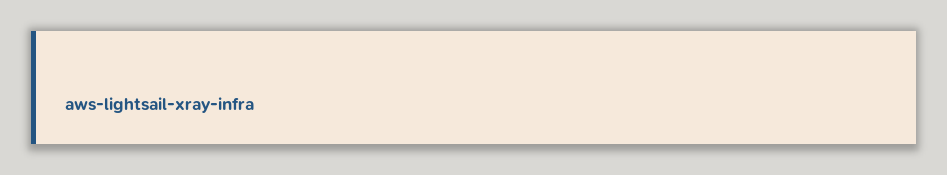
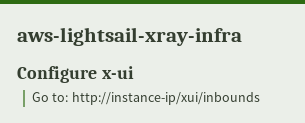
(254, 105) none -> [17,66,134,83] [31,92,260,105] // Configure x-ui // Go to: http://instance-ip/xui/inbounds

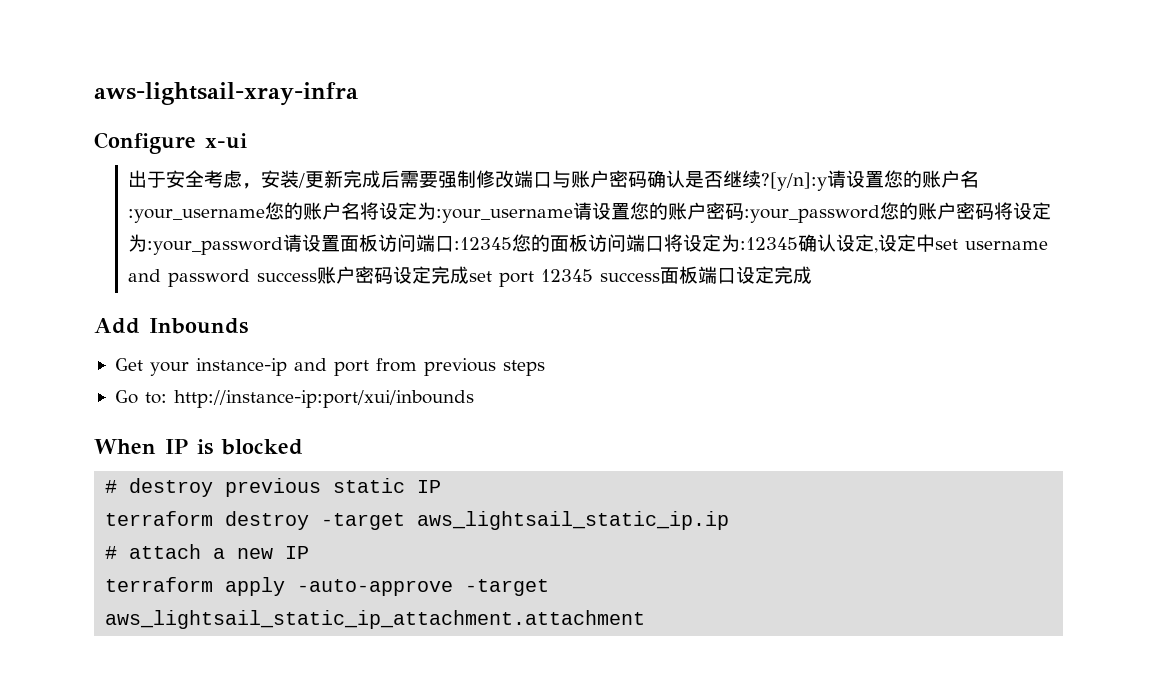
[31,92,260,105] Go to: http://instance-ip/xui/inbounds -> [128,170,980,191] [128,202,1052,223] [128,234,1049,255] [128,266,813,287] [94,318,248,334] [114,358,545,376] [114,390,474,408] [94,439,303,455] [105,478,442,497] [105,511,730,530] [105,544,310,559] [105,577,550,596] [105,610,646,629] 出于安全考虑，安装/更新完成后需要强制修改端口与账户密码确认是否继续?[y/n]:y请设置您的账户名:your_username您的账户名将设定为:your_username请设置您的账户密码:your_password您的账户密码将设定为:your_password请设置面板访问端口:12345您的面板访问端口将设定为:12345确认设定,设定中set username and password success账户密码设定完成set port 12345 success面板端口设定完成 // Add Inbounds // Get your instance-ip and port from previous steps // Go to: http://instance-ip:port/xui/inbounds // When IP is blocked // # destroy previous static IP // terraform destroy -target aws_lightsail_static_ip.ip // # attach a new IP // terraform apply -auto-approve -target aws_lightsail_static_ip_attachment.attachment

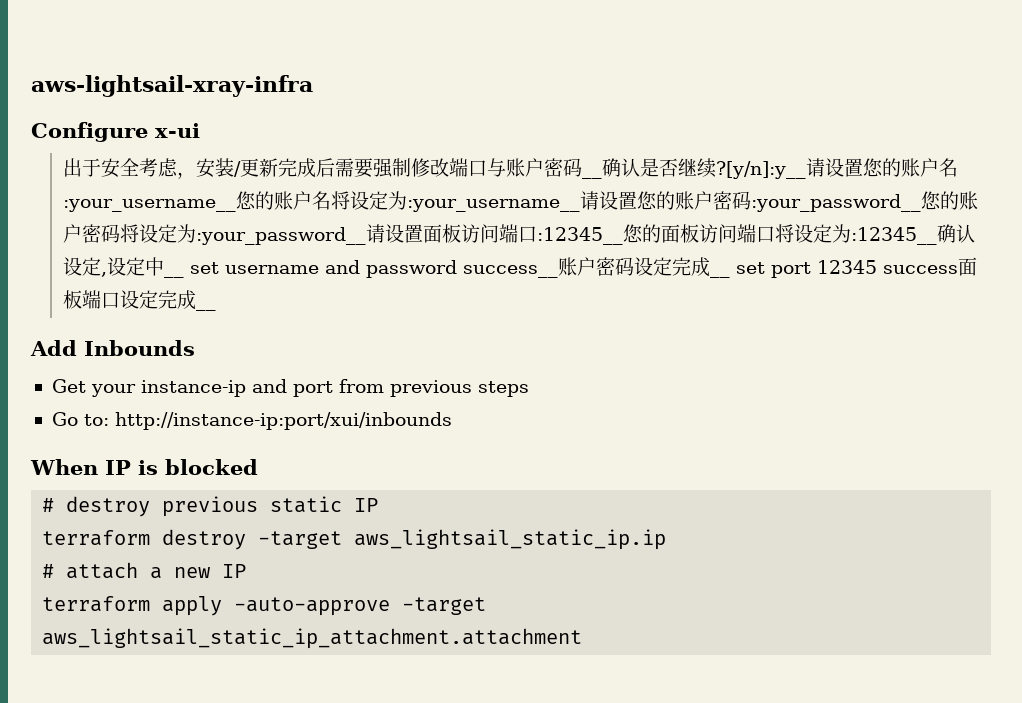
(648, 179) none -> [581,175,602,179] __
[761,172,828,191] ?[y/n]:y -> [715,161,806,179] ?[y/n]:y__
[128,209,266,223] :your_username -> [62,199,236,212] :your_username__
[436,209,574,223] :your_username -> [406,199,580,212] :your_username__
[744,205,881,223] :your_password -> [750,194,921,212] :your_password__
[147,237,284,255] :your_password -> [195,227,366,245] :your_password__
[454,237,513,250] :12345 -> [536,227,623,245] :12345__
[740,237,799,250] :12345 -> [850,227,937,245] :12345__
(936, 243) none -> [163,274,184,278] __
[257,272,318,282] success -> [462,265,558,278] success__
(470, 275) none -> [709,274,730,278] __
(813, 275) none -> [195,307,216,311] __

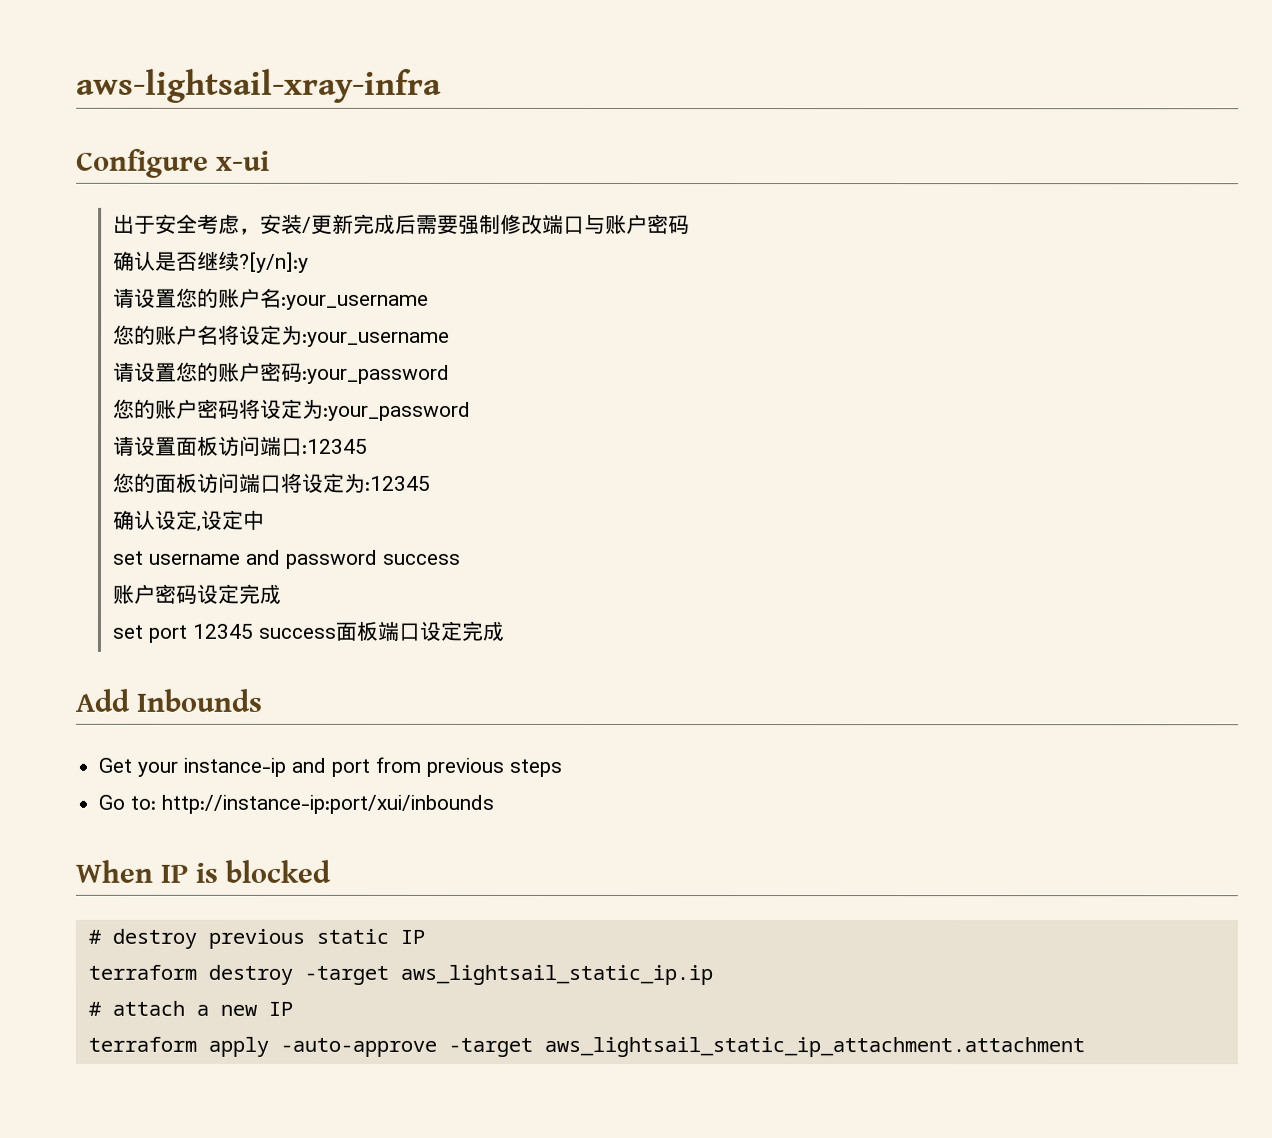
[581,175,602,179] __ -> (690, 225) //
[715,161,806,179] ?[y/n]:y__ -> [238,251,309,273] ?[y/n]:y //
[62,199,236,212] :your_username__ -> [280,294,429,310] :your_username //
[406,199,580,212] :your_username__ -> [301,331,450,347] :your_username //
[750,194,921,212] :your_password__ -> [301,364,450,384] :your_password //
[195,227,366,245] :your_password__ -> [322,401,471,421] :your_password //
[536,227,623,245] :12345__ -> [301,438,368,454] :12345 //
[850,227,937,245] :12345__ -> [364,475,431,491] :12345 //
[163,274,184,278] __ -> (265, 520) //
[462,265,558,278] success__ -> [382,553,461,565] success //
[709,274,730,278] __ -> (281, 594) //
[195,307,216,311] __ -> (504, 631) none

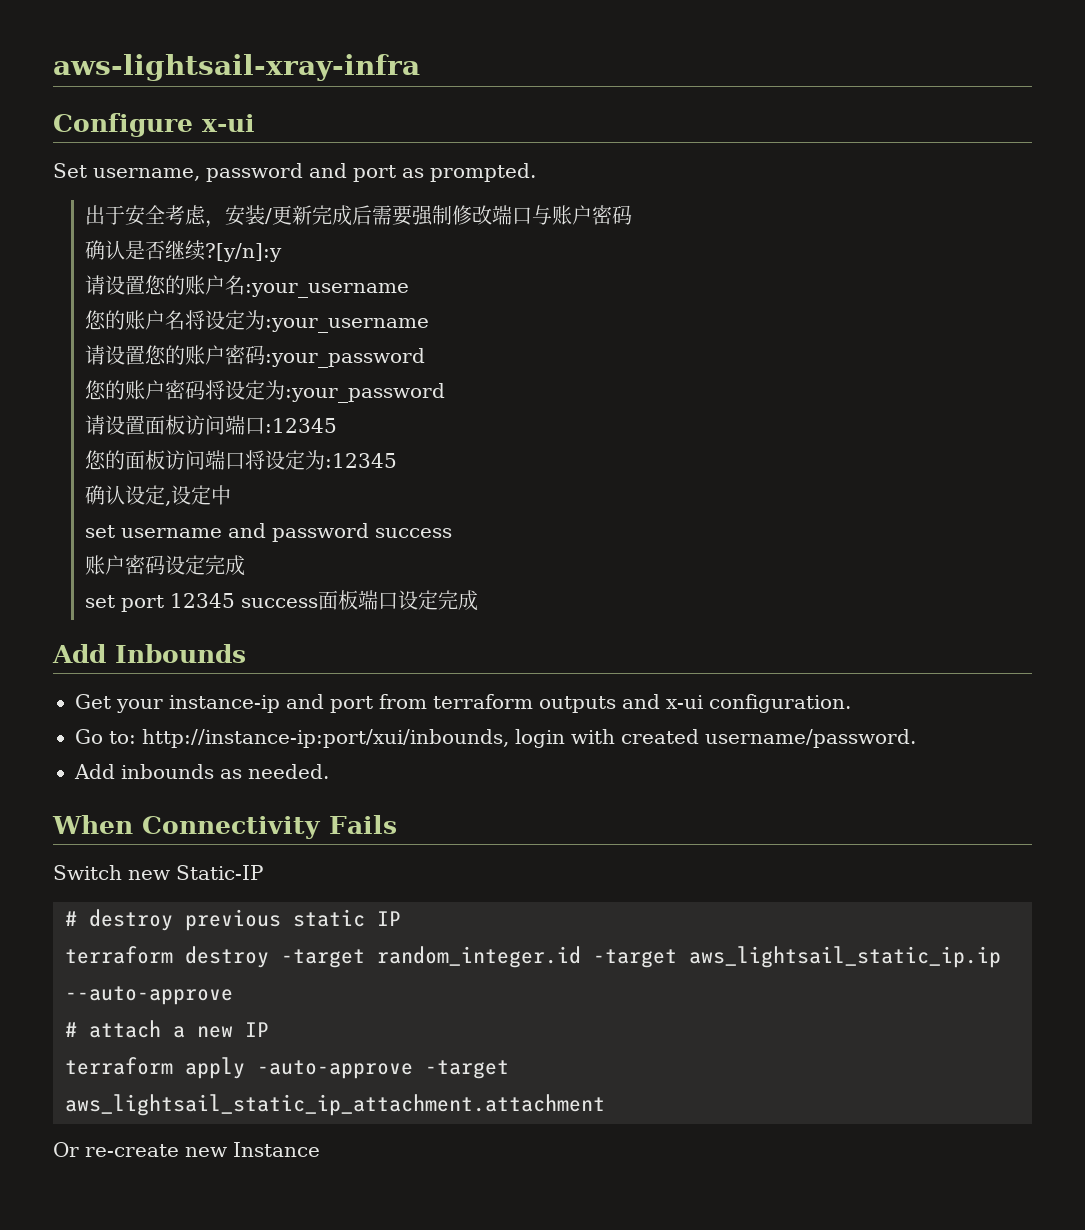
(271, 160) none -> [53,163,536,182] // Set username, password and port as prompted.
[426,757,563,777] [98,794,495,814] [75,859,332,883] previous steps // Go to: http://instance-ip:port/xui/inbounds // When IP is blocked -> [433,694,851,713] [75,729,916,748] [74,764,329,779] [52,815,397,839] [53,865,263,880] terraform outputs and x-ui configuration. // Go to: http://instance-ip:port/xui/inbounds, login with created username/password. // Add inbounds as needed. // When Connectivity Fails // Switch new Static-IP
(389, 975) none -> [377,946,677,968] random_integer.id -target
(713, 975) none -> [65,986,233,1005] --auto-approve
(1085, 1047) none -> [53,1142,320,1157] // Or re-create new Instance

